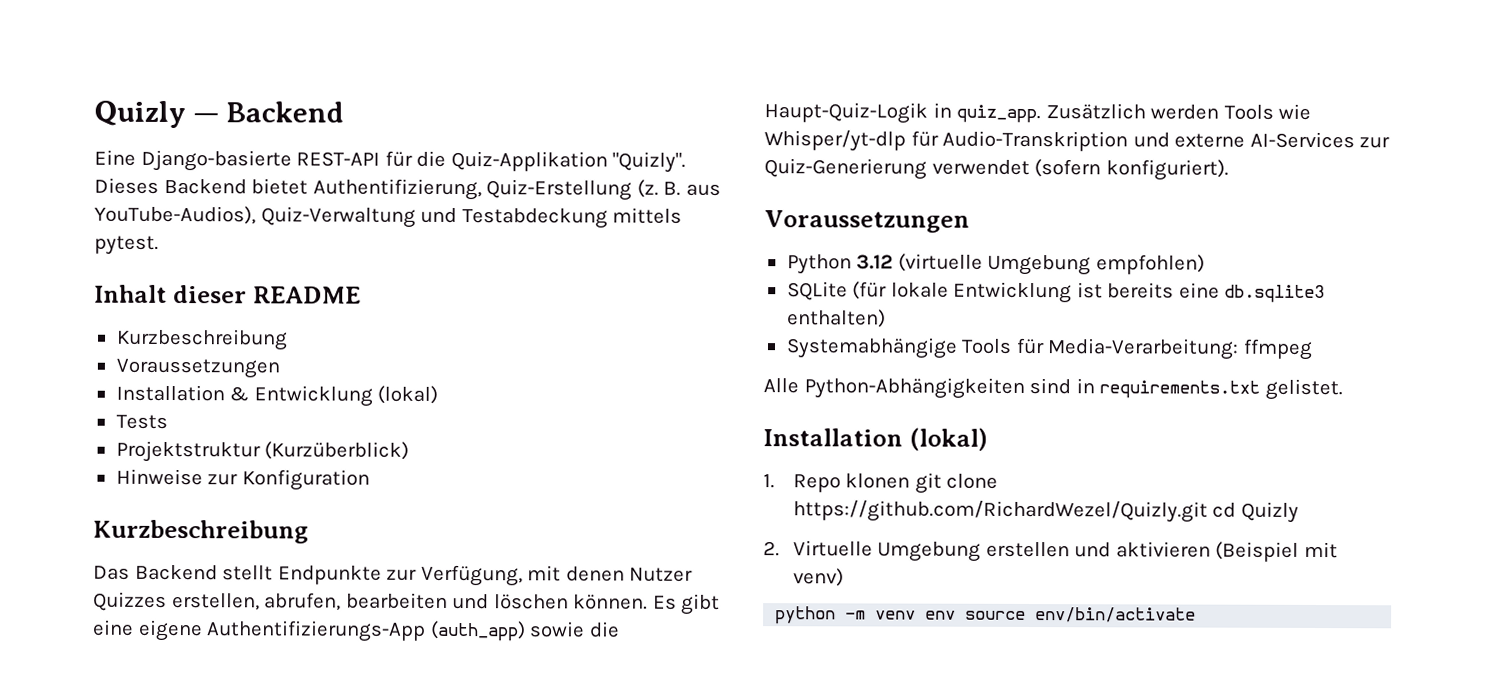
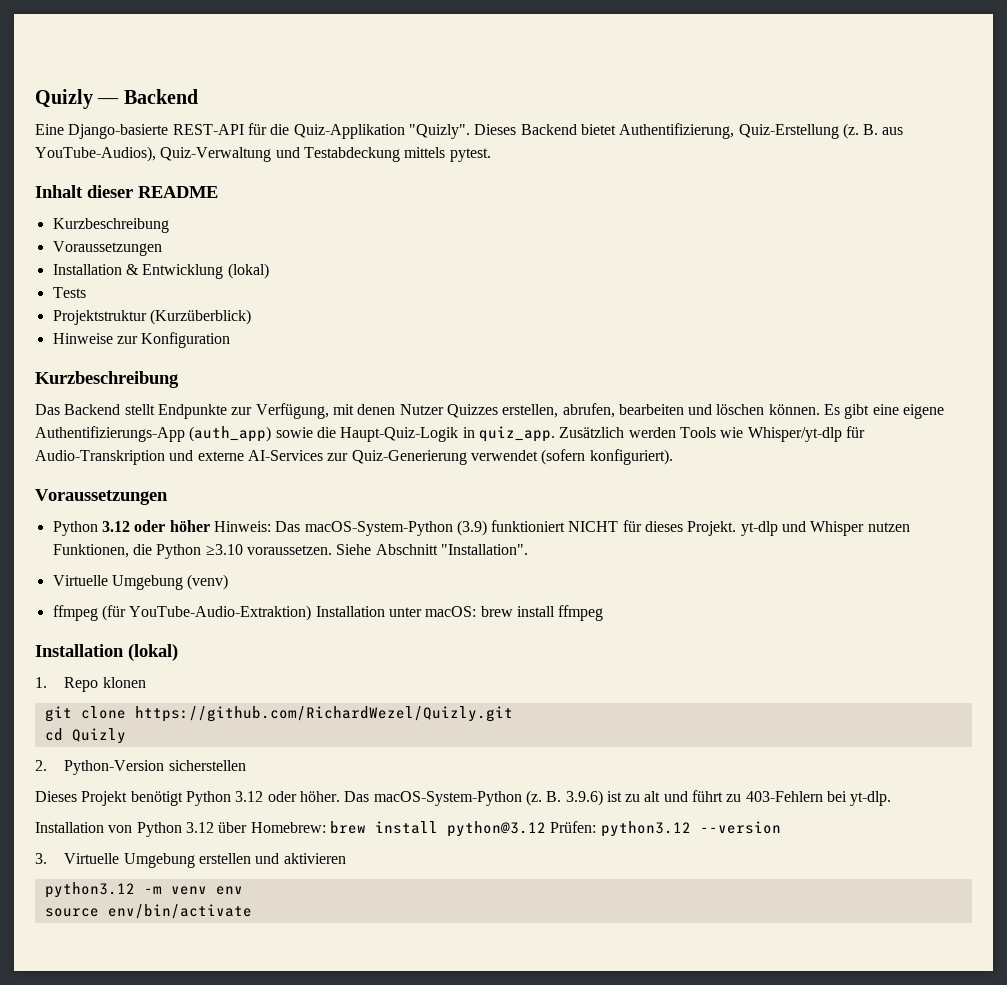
[897,253,1205,276] [786,281,1326,304] [786,309,886,328] [785,337,1313,360] [763,377,1343,401] (virtuelle Umgebung empfohlen) // SQLite (für lokale Entwicklung ist bereits eine db.sqlite3 enthalten) // Systemabhängige Tools für Media-Verarbeitung: ffmpeg // Alle Python-Abhängigkeiten sind in requirements.txt gelistet. -> [134,520,910,536] [52,544,528,559] [52,574,229,590] [52,605,604,621] oder höher Hinweis: Das macOS-System-Python (3.9) funktioniert NICHT für dieses Projekt. yt-dlp und Whisper nutzen Funktionen, die Python ≥3.10 voraussetzen. Siehe Abschnitt "Installation". // Virtuelle Umgebung (venv) // ffmpeg (für YouTube-Audio-Extraktion) Installation unter macOS: brew install ffmpeg
(911, 481) none -> (146, 682) //
(1208, 511) none -> (513, 714) //
(780, 549) none -> [64,760,246,775] [35,790,892,806] [35,821,781,837] [35,853,47,864] Python-Version sicherstellen // Dieses Projekt benötigt Python 3.12 oder höher. Das macOS-System-Python (z. B. 3.9.6) ist zu alt und führt zu 403-Fehlern bei yt-dlp. // Installation von Python 3.12 über Homebrew: brew install python@3.12 Prüfen: python3.12 --version // 3.
[1215,541,1339,562] [792,568,844,587] [775,606,837,625] (Beispiel mit venv) // python -> [44,882,135,898] // python3.12
(957, 615) none -> (243, 890) //

